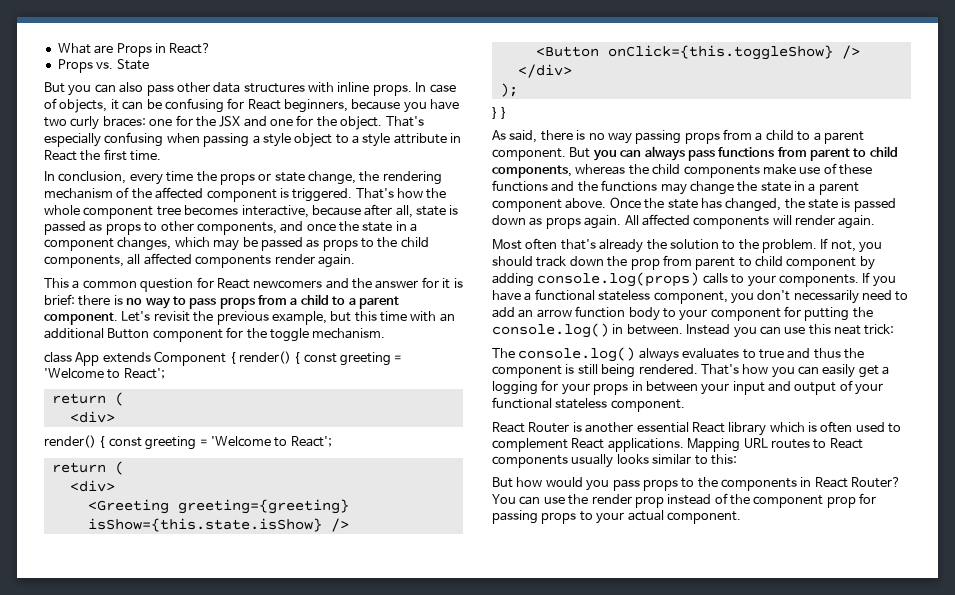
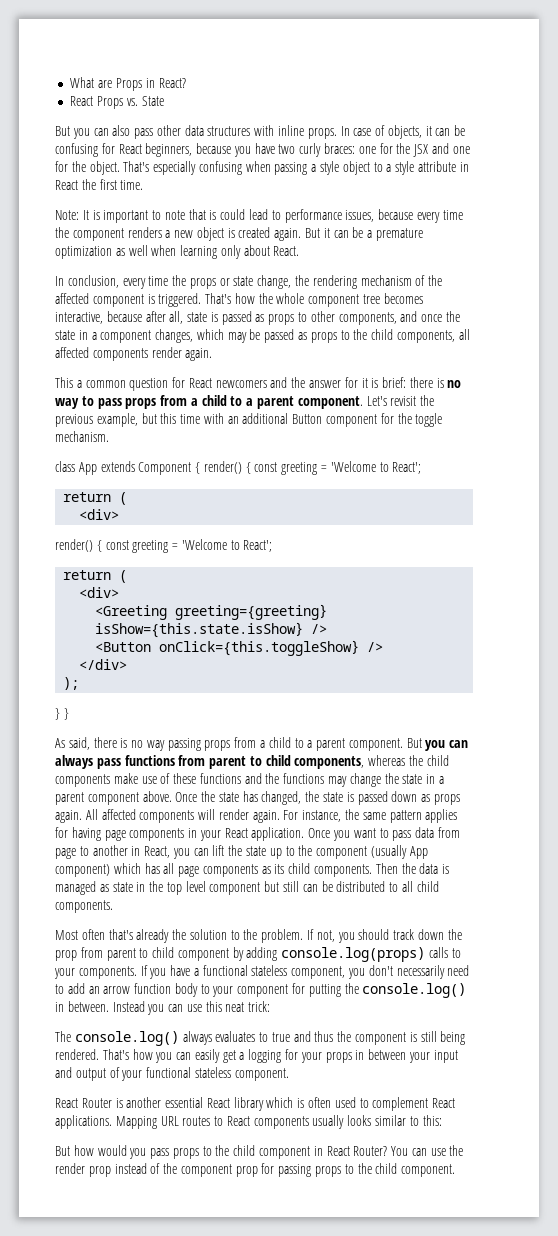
(212, 48) none -> [70,96,94,106] React
(162, 155) none -> [55,209,463,223] [55,227,423,241] [55,245,300,259] // Note: It is important to note that is could lead to performance issues, because every time the component renders a new object is created again. But it can be a premature optimization as well when learning only about React.
(876, 222) none -> [283,809,458,823] [55,827,460,841] [55,845,428,859] [55,863,450,877] [55,881,439,895] [55,900,113,913] For instance, the same pattern applies for having page components in your React application. Once you want to pass data from page to another in React, you can lift the state up to the component (usually App component) which has all page components as its child components. Then the data is managed as state in the top level component but still can be distributed to all child components.
[721,478,797,491] components -> [233,1145,311,1159] child component
[596,510,664,524] your actual -> [357,1163,398,1174] the child

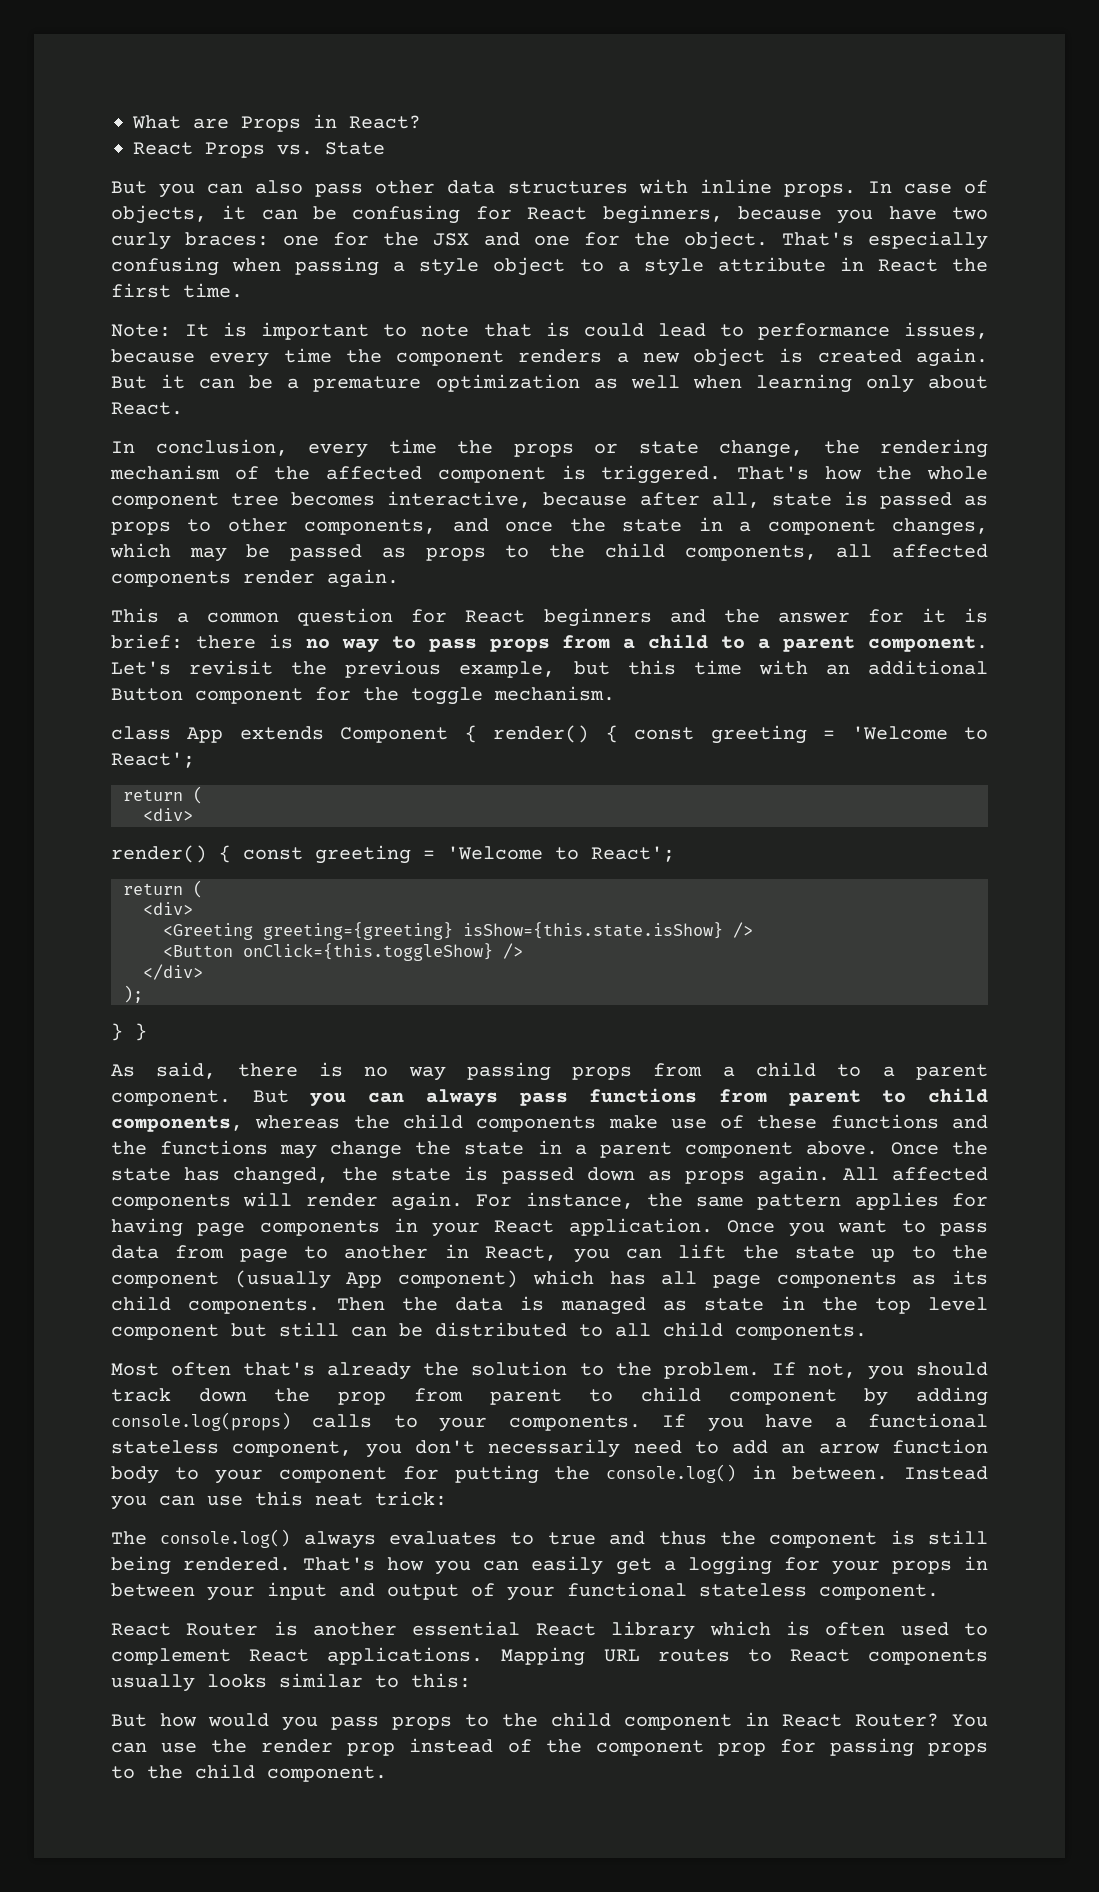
[215,380,267,388] newcomers -> [543,608,652,627] beginners

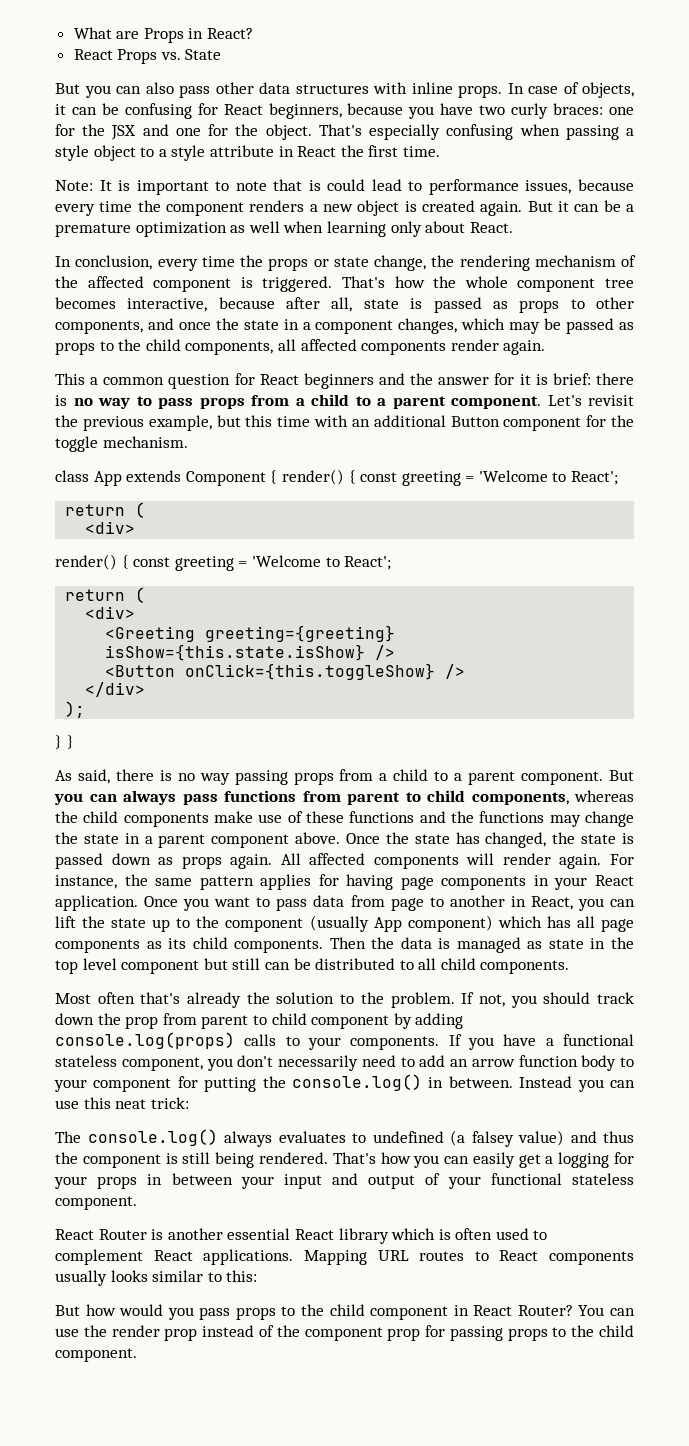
[547,1532,596,1545] true -> [372,1130,564,1147] undefined (a falsey value)

